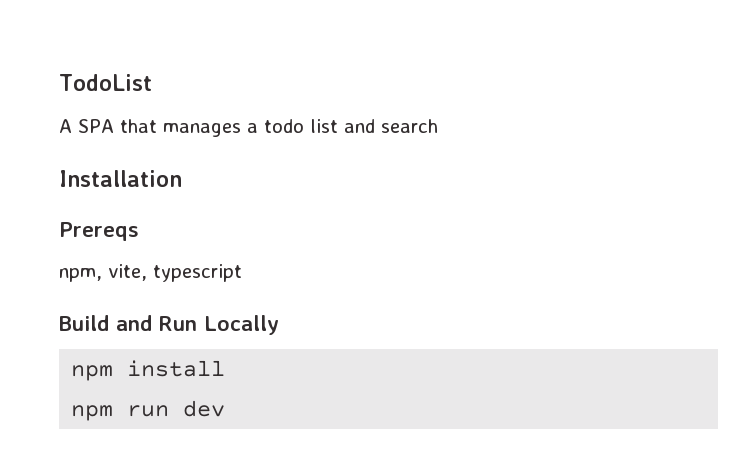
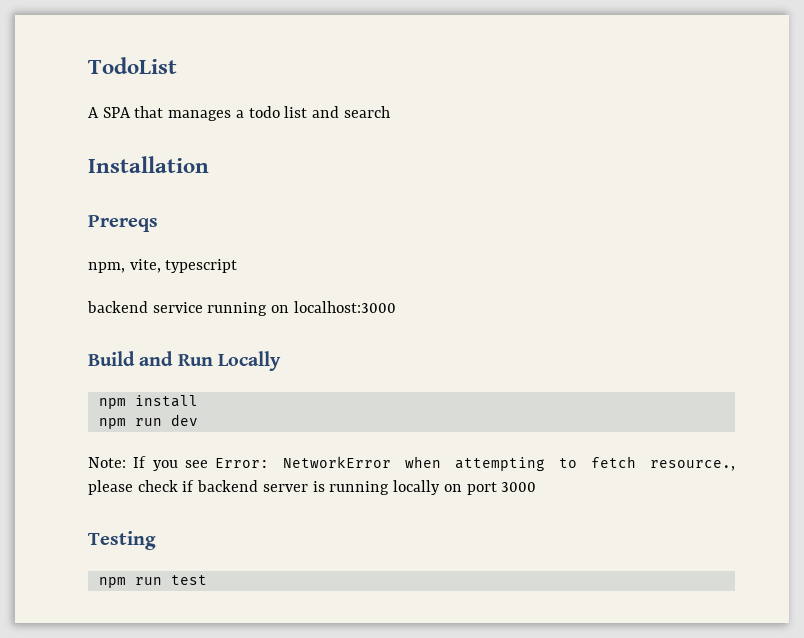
(242, 273) none -> [87,301,396,316] // backend service running on localhost:3000
(226, 408) none -> [88,456,735,471] [88,480,537,495] [88,531,156,550] [98,575,207,588] // Note: If you see Error: NetworkError when attempting to fetch resource., please check if backend server is running locally on port 3000 // Testing // npm run test

